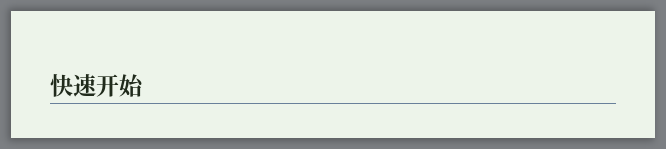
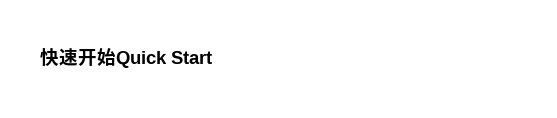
(144, 85) none -> [116,51,212,68] Quick Start

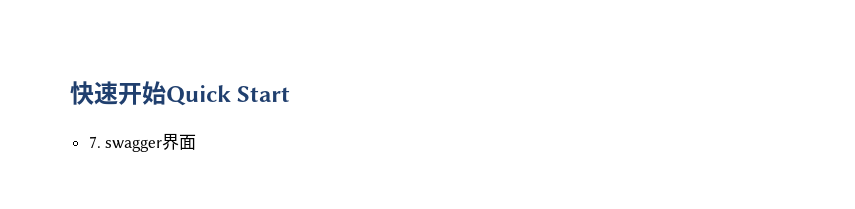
(212, 57) none -> [88,133,197,152] // 7. swagger界面

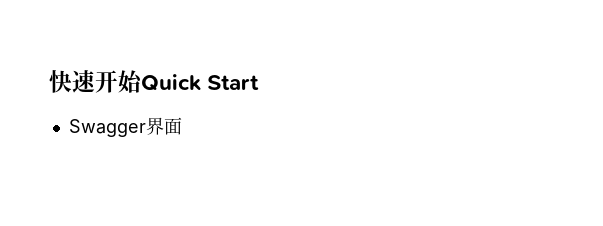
[88,136,163,152] 7. swagger -> [68,119,146,137] Swagger

